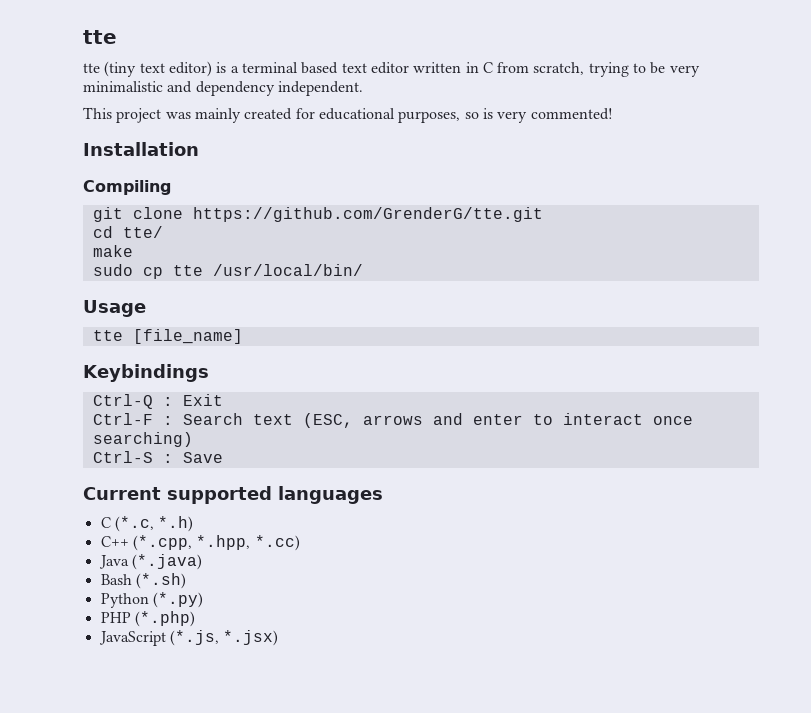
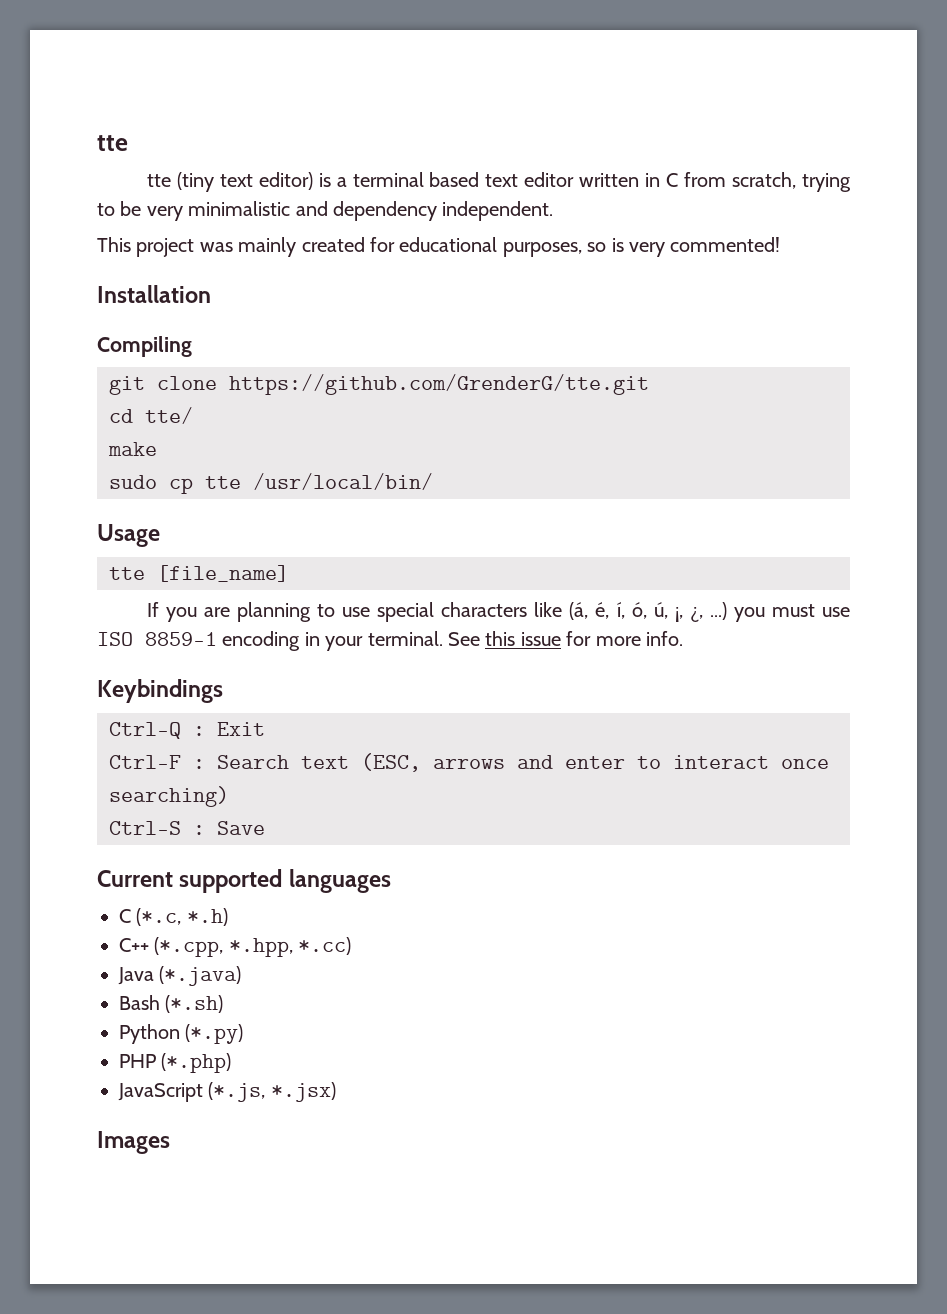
(243, 336) none -> [146,602,851,622] [97,631,683,651] // If you are planning to use special characters like (á, é, í, ó, ú, ¡, ¿, ...) you must use ISO 8859-1 encoding in your terminal. See this issue for more info.
(279, 638) none -> [97,1131,170,1154] // Images

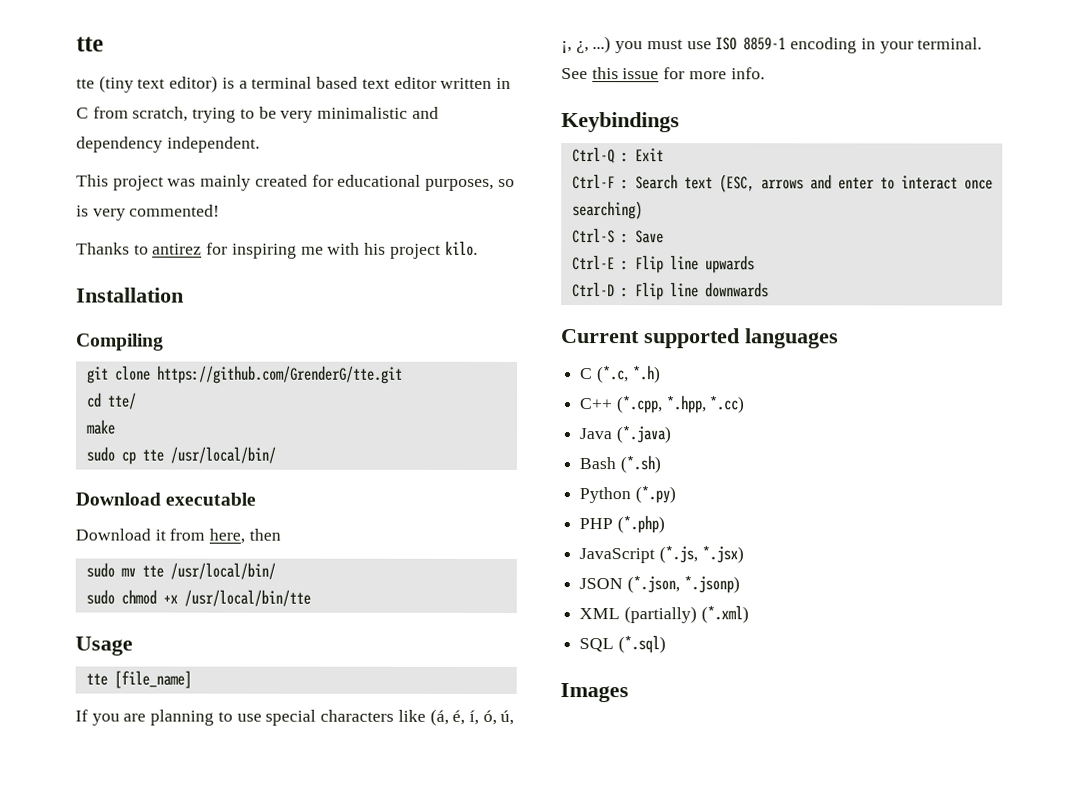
(781, 244) none -> [76,240,478,259] // Thanks to antirez for inspiring me with his project kilo.
(433, 481) none -> [75,492,257,506] [75,528,281,544] [85,562,276,580] [85,589,311,607] // Download executable // Download it from here, then // sudo mv tte /usr/local/bin/ // sudo chmod +x /usr/local/bin/tte
(265, 828) none -> [571,255,755,274] [571,282,769,301] // Ctrl-E : Flip line upwards // Ctrl-D : Flip line downwards
(336, 1092) none -> [579,575,740,594] [579,605,749,624] [579,635,666,654] // JSON (*.json, *.jsonp) // XML (partially) (*.xml) // SQL (*.sql)

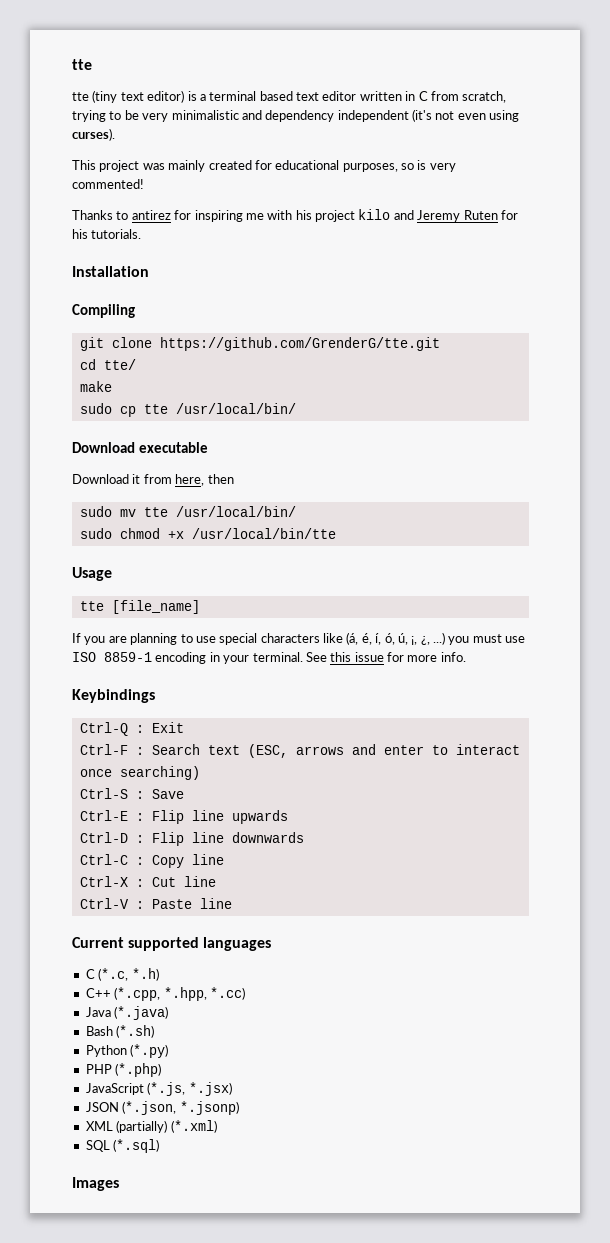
[166,136,260,153] independent. -> [337,109,520,122] [72,128,115,141] independent (it's not even using curses).
[444,240,478,256] kilo. -> [358,209,518,222] [72,229,142,239] kilo and Jeremy Ruten for his tutorials.
(769, 290) none -> [79,854,224,868] [79,876,216,887] [79,898,232,909] // Ctrl-C : Copy line // Ctrl-X : Cut line // Ctrl-V : Paste line

